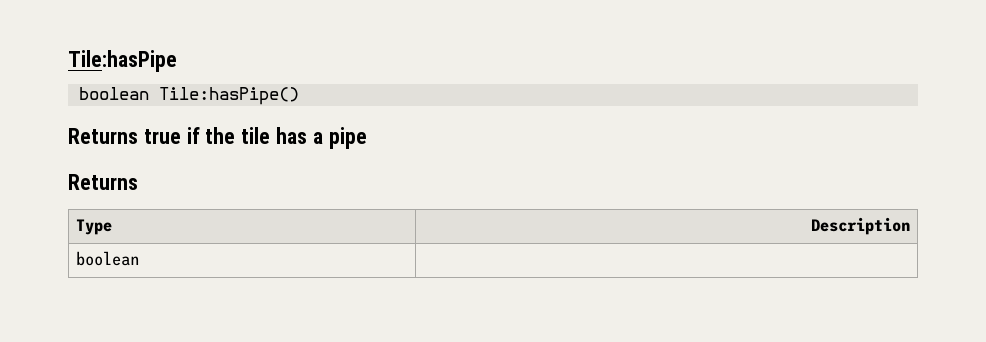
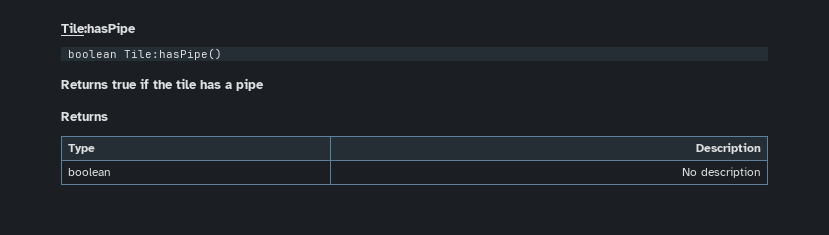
(140, 258) none -> [682,167,761,178] No description

